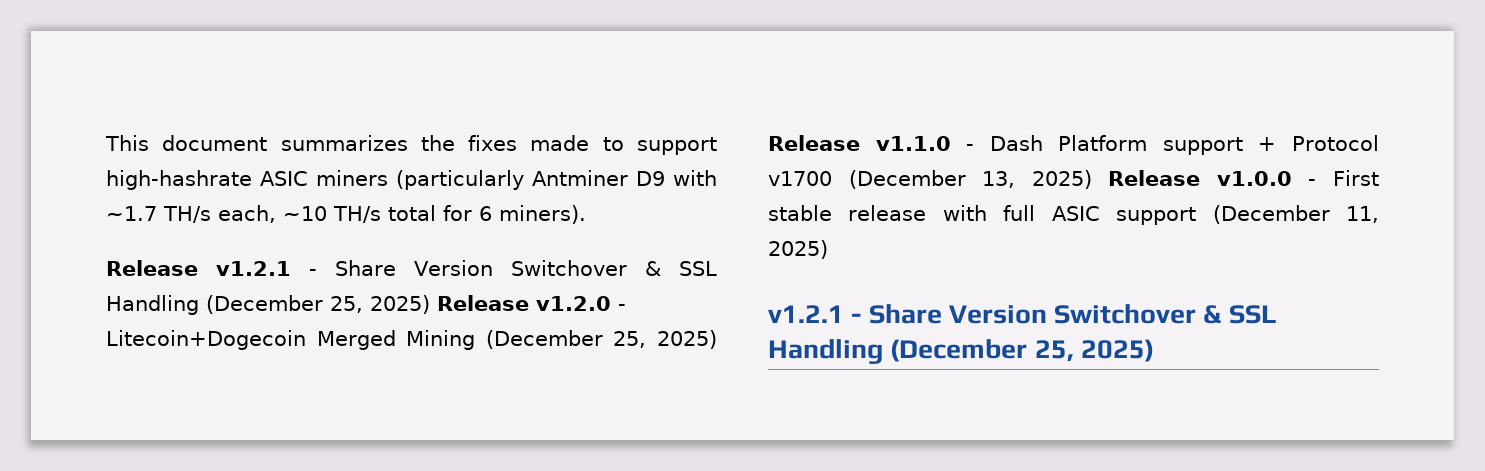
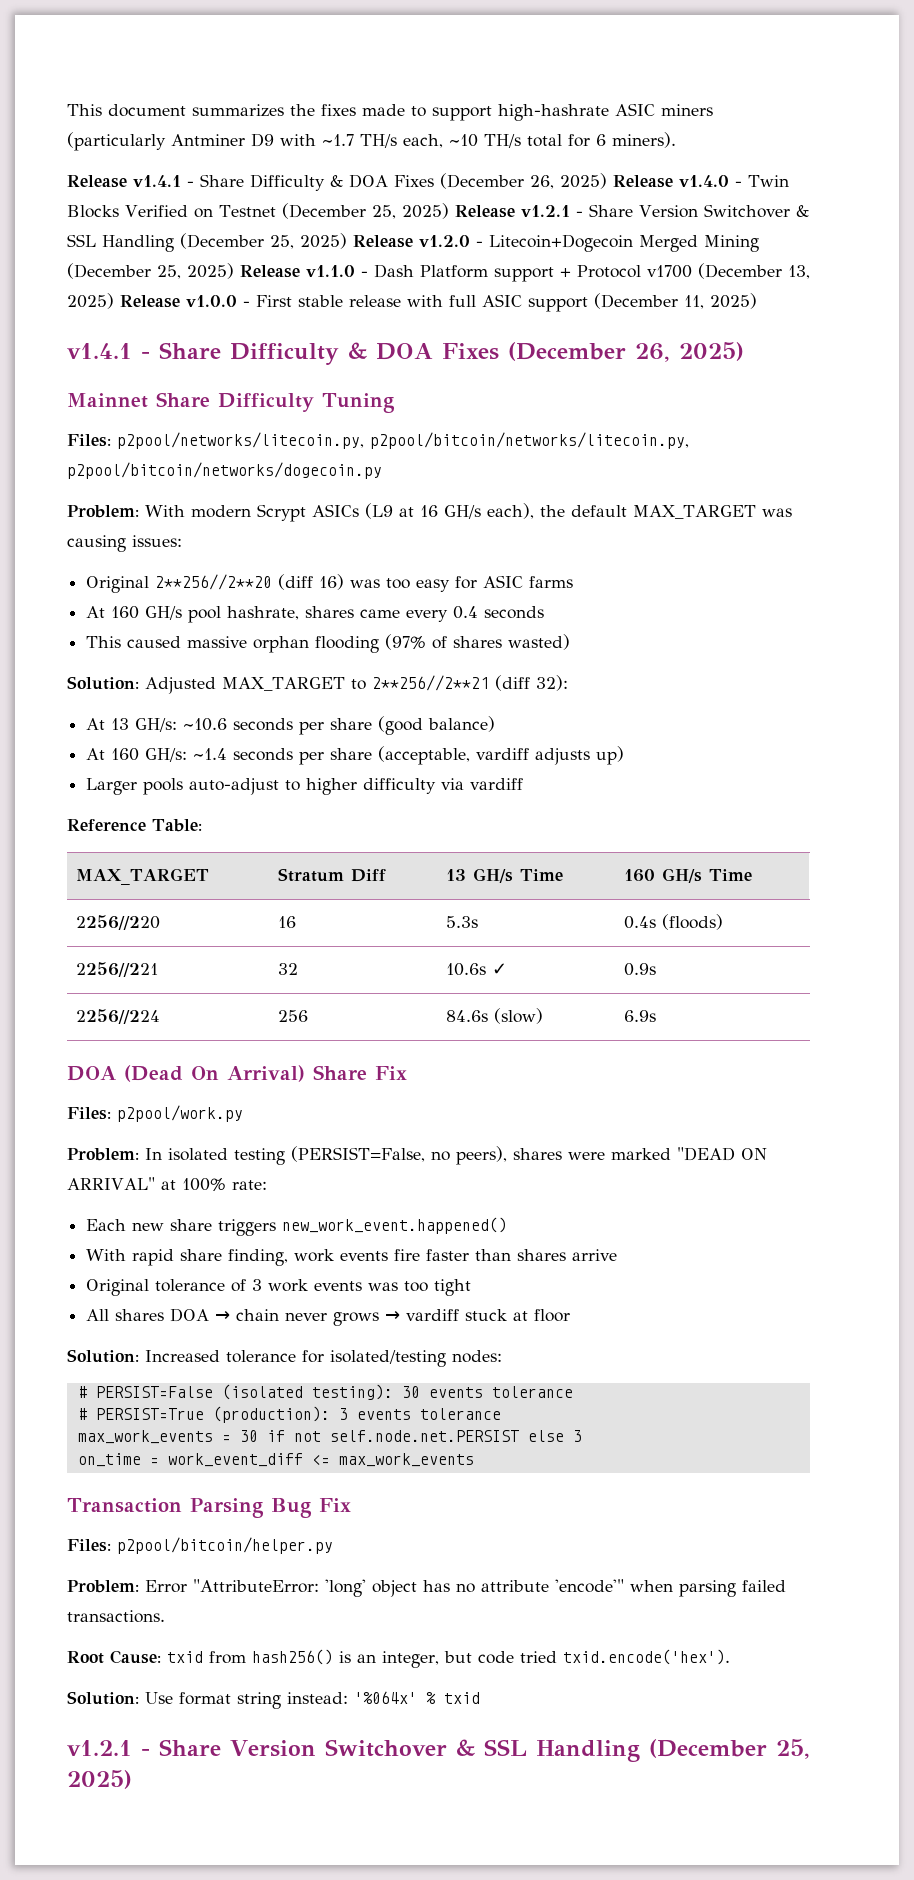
(198, 268) none -> [133,173,789,191] [67,203,515,219] v1.4.1 - Share Difficulty & DOA Fixes (December 26, 2025) Release v1.4.0 - Twin Blocks Verified on Testnet (December 25, 2025) Release
(828, 249) none -> [67,342,744,365] [67,392,395,413] [67,432,689,449] [67,462,382,479] [67,503,792,522] [67,535,182,552] [86,574,574,593] [86,606,545,623] [86,634,571,653] [67,675,568,694] [86,716,496,735] [86,746,625,765] [86,778,524,795] [67,819,202,832] [75,868,209,885] [277,868,386,882] [445,868,563,883] [623,868,752,883] [75,915,160,930] [277,916,296,928] [445,916,478,928] [623,914,723,930] [75,962,158,977] [277,963,298,975] [445,963,507,976] [623,963,656,976] [75,1009,160,1024] [277,1010,308,1022] [445,1008,543,1024] [623,1010,656,1022] [67,1065,407,1082] [67,1105,243,1122] [67,1146,767,1165] [67,1177,267,1191] [86,1217,508,1236] [86,1249,618,1266] [86,1279,472,1296] [86,1308,571,1326] [67,1349,502,1367] [77,1384,573,1400] [77,1406,501,1423] [77,1430,582,1444] [77,1453,474,1467] [67,1498,351,1518] [67,1537,333,1554] [67,1579,786,1597] [67,1610,165,1623] [67,1649,730,1668] [67,1691,480,1709] // v1.4.1 - Share Difficulty & DOA Fixes (December 26, 2025) // Mainnet Share Difficulty Tuning // Files: p2pool/networks/litecoin.py, p2pool/bitcoin/networks/litecoin.py, p2pool/bitcoin/networks/dogecoin.py // Problem: With modern Scrypt ASICs (L9 at 16 GH/s each), the default MAX_TARGET was causing issues: // Original 2**256//2**20 (diff 16) was too easy for ASIC farms // At 160 GH/s pool hashrate, shares came every 0.4 seconds // This caused massive orphan flooding (97% of shares wasted) // Solution: Adjusted MAX_TARGET to 2**256//2**21 (diff 32): // At 13 GH/s: ~10.6 seconds per share (good balance) // At 160 GH/s: ~1.4 seconds per share (acceptable, vardiff adjusts up) // Larger pools auto-adjust to higher difficulty via vardiff // Reference Table: // MAX_TARGET | Stratum Diff | 13 GH/s Time | 160 GH/s Time // 2256//220 | 16 | 5.3s | 0.4s (floods) // 2256//221 | 32 | 10.6s ✓ | 0.9s // 2256//224 | 256 | 84.6s (slow) | 6.9s // DOA (Dead On Arrival) Share Fix // Files: p2pool/work.py // Problem: In isolated testing (PERSIST=False, no peers), shares were marked "DEAD ON ARRIVAL" at 100% rate: // Each new share triggers new_work_event.happened() // With rapid share finding, work events fire faster than shares arrive // Original tolerance of 3 work events was too tight // All shares DOA → chain never grows → vardiff stuck at floor // Solution: Increased tolerance for isolated/testing nodes: // # PERSIST=False (isolated testing): 30 events tolerance // # PERSIST=True (production): 3 events tolerance // max_work_events = 30 if not self.node.net.PERSIST else 3 // on_time = work_event_diff <= max_work_events // Transaction Parsing Bug Fix // Files: p2pool/bitcoin/helper.py // Problem: Error "AttributeError: 'long' object has no attribute 'encode'" when parsing failed transactions. // Root Cause: txid from hash256() is an integer, but code tried txid.encode('hex'). // Solution: Use format string instead: '%064x' % txid

